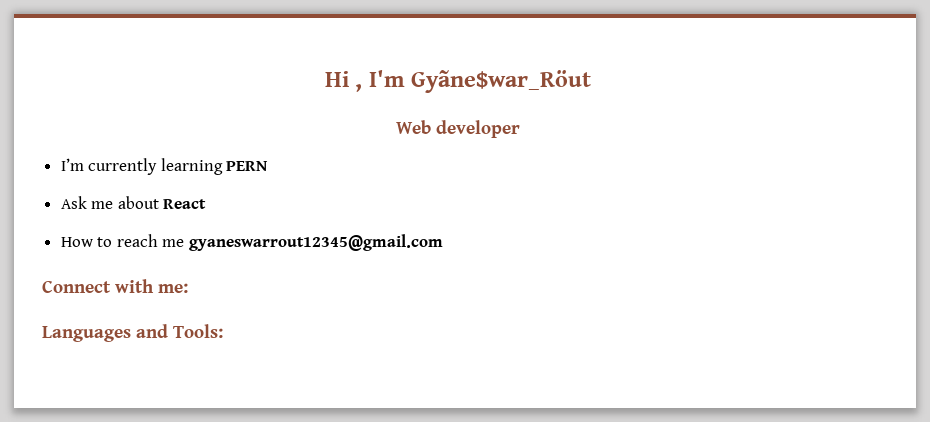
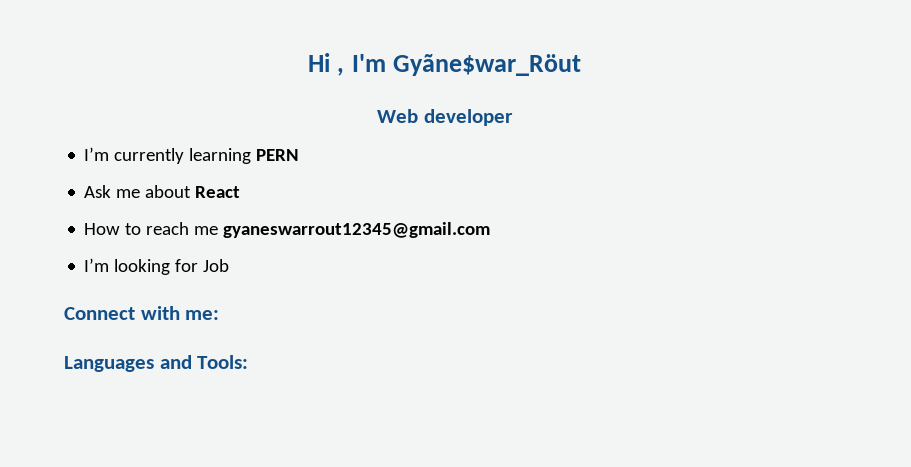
(444, 242) none -> [84,258,230,275] // I’m looking for Job

